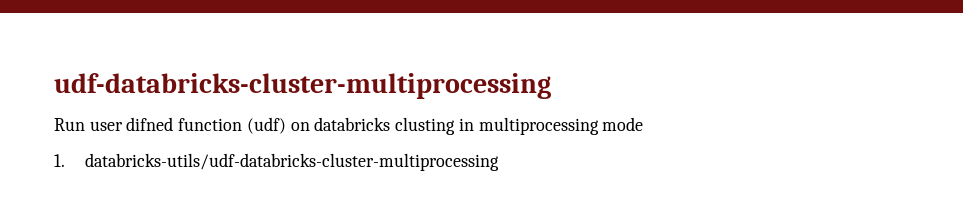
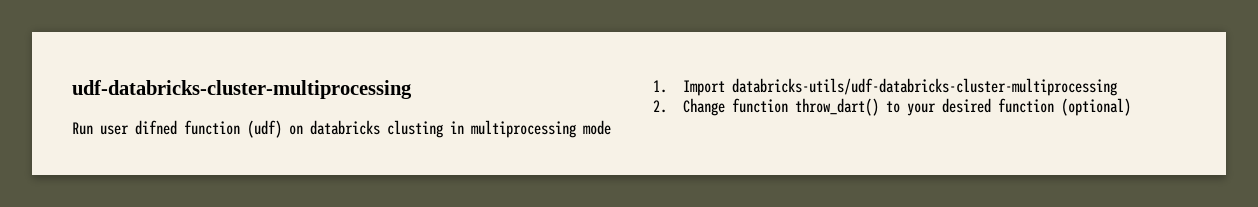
(65, 160) none -> [683,80,726,96] Import
(499, 162) none -> [653,98,1132,116] // 2. Change function throw_dart() to your desired function (optional)

